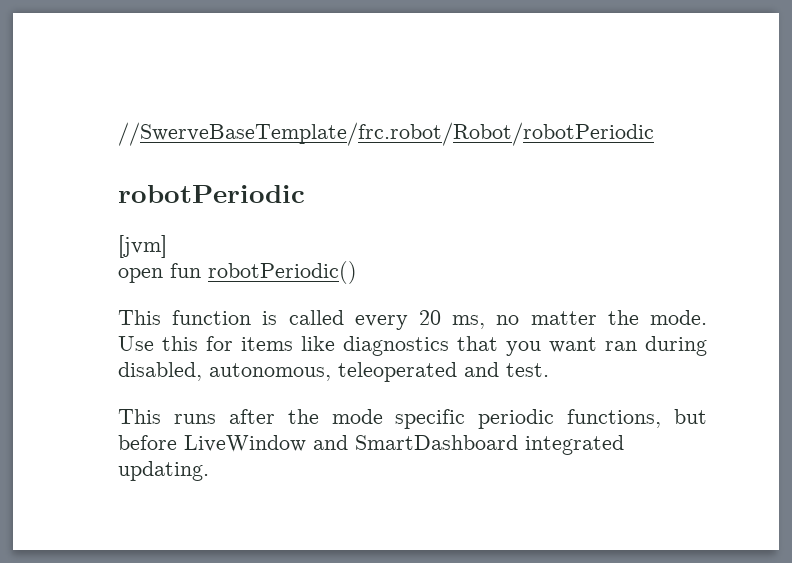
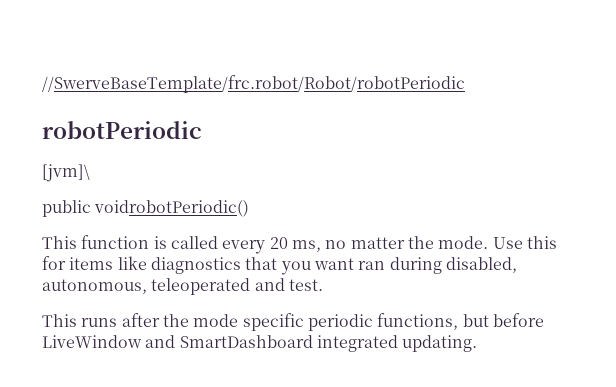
[118,235,167,258] [118,261,357,284] [jvm] // open fun robotPeriodic() -> [42,164,90,182] [42,200,250,217] [jvm]\ // public voidrobotPeriodic()

